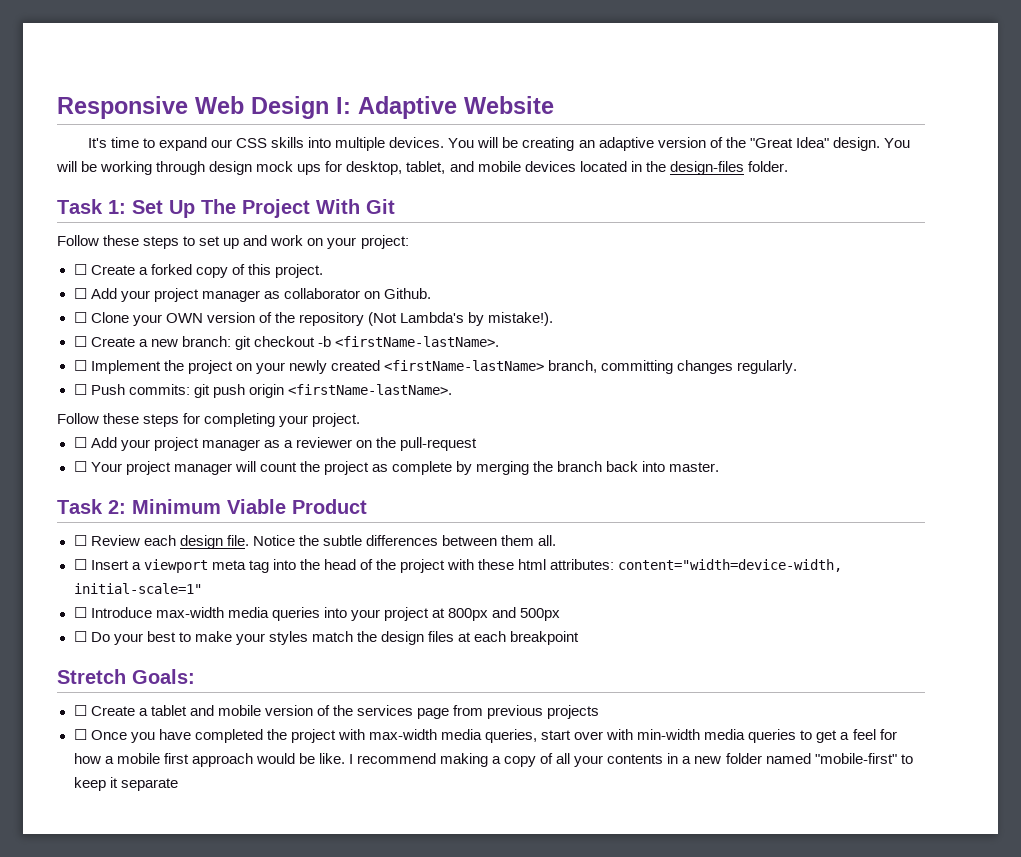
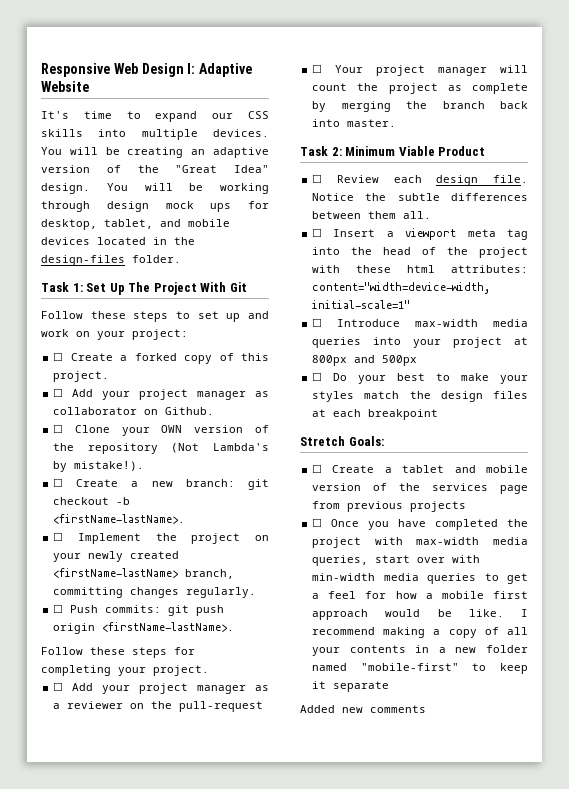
(178, 784) none -> [300,705,426,713] // Added new comments

